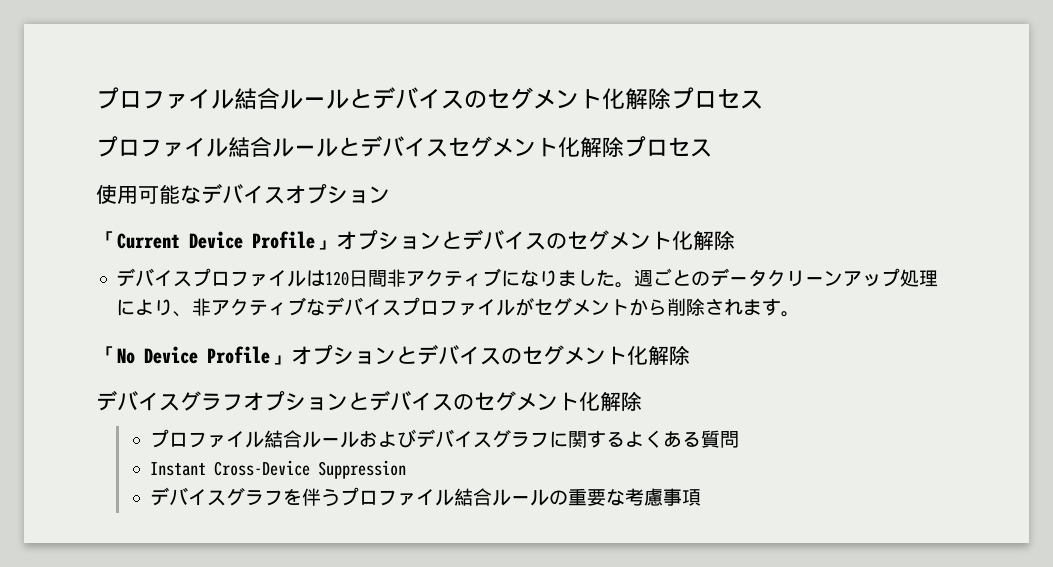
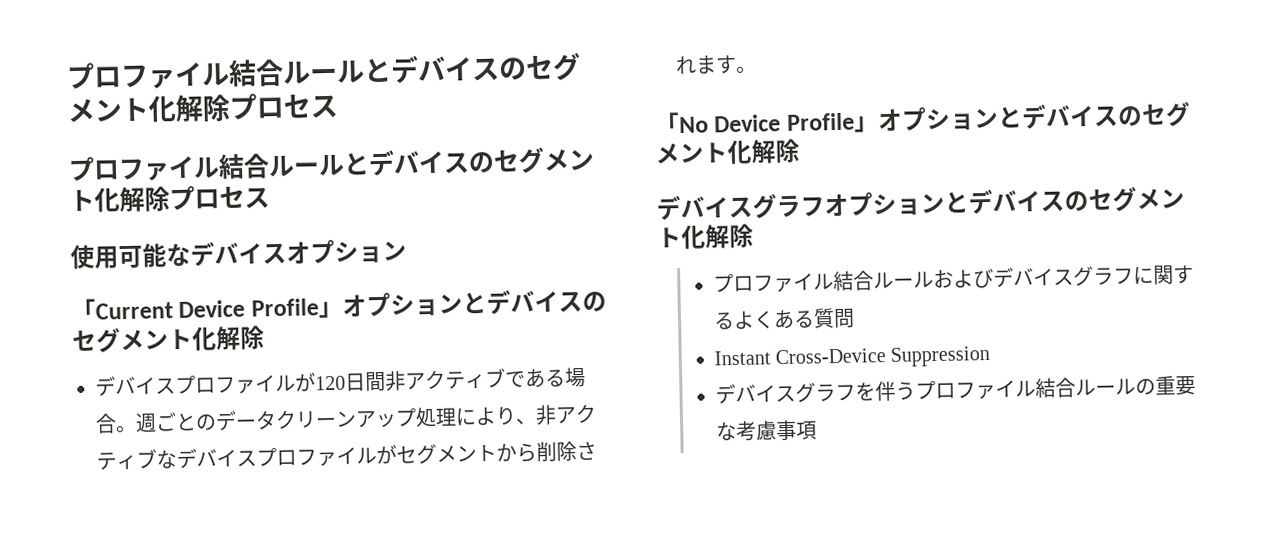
(448, 148) none -> [468,151,495,174] の
[306,270,326,286] は -> [295,372,316,392] が
[501,270,616,287] になりました -> [505,366,586,389] [95,413,117,434] である場合

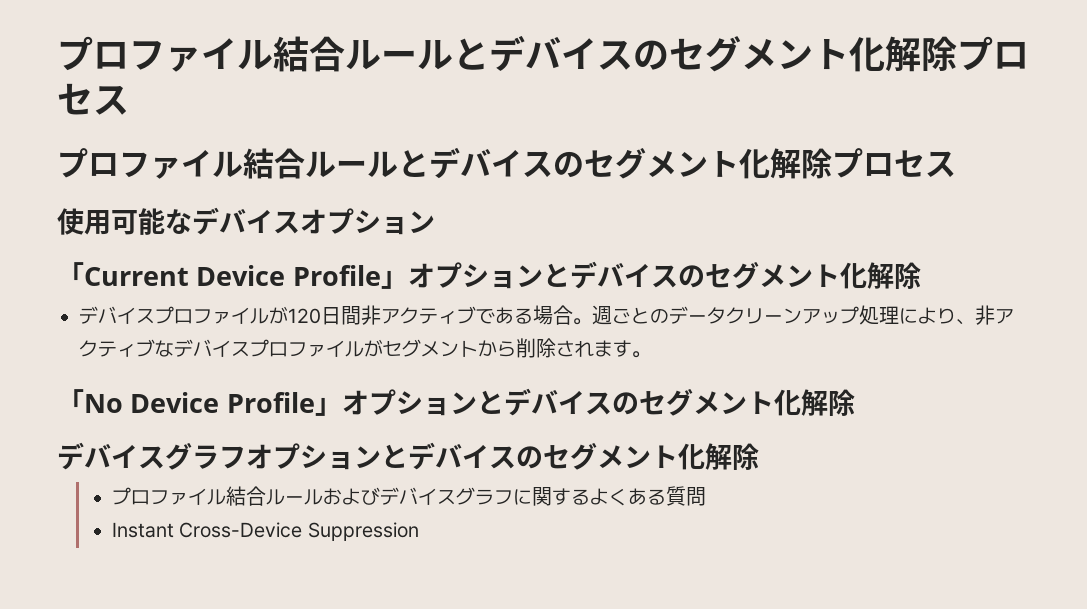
[714,375,1196,405] [715,419,817,442] // デバイスグラフを伴うプロファイル結合ルールの重要な考慮事項 -> (419, 531) none

